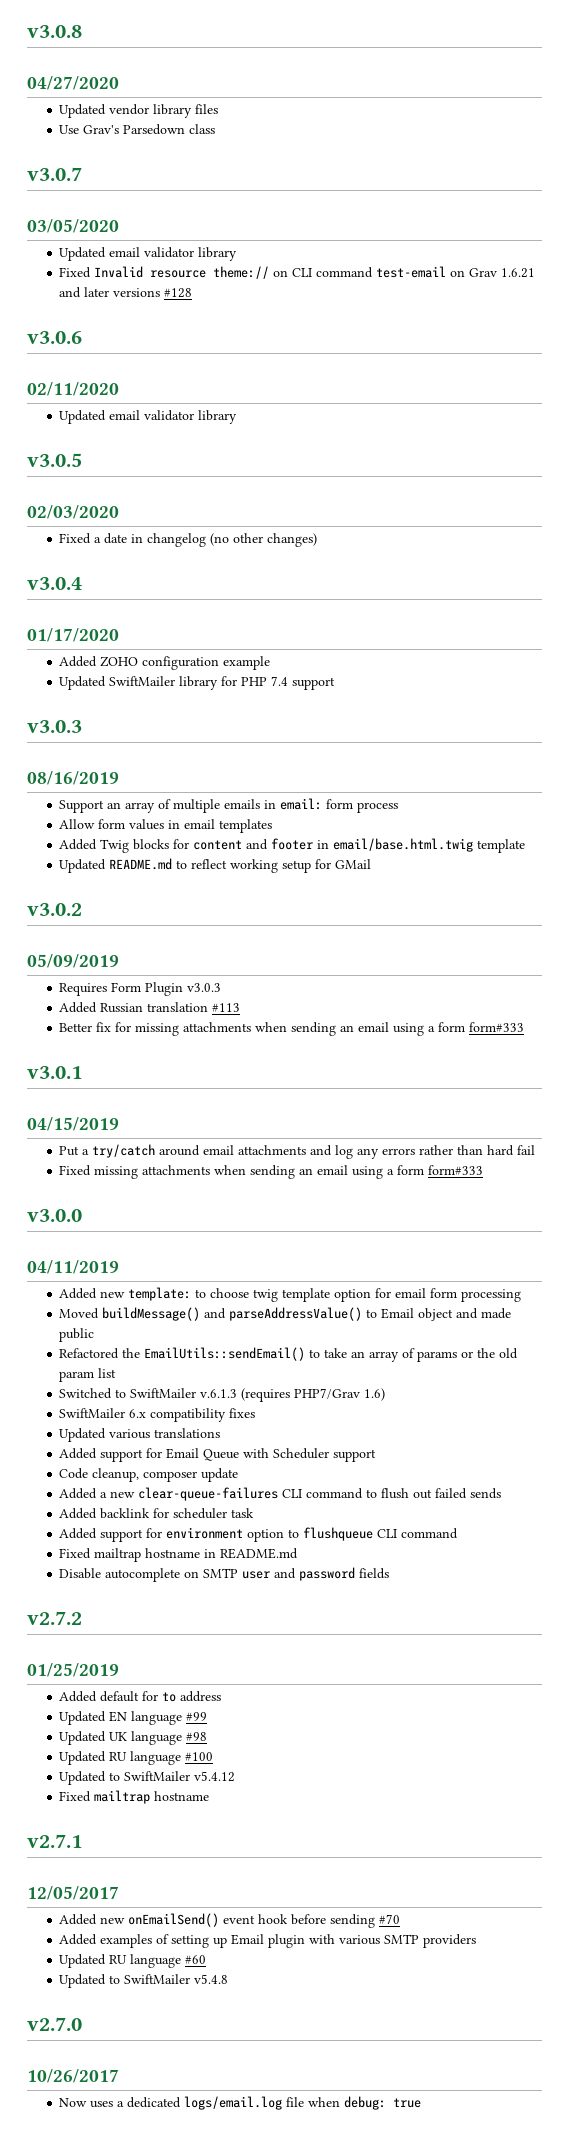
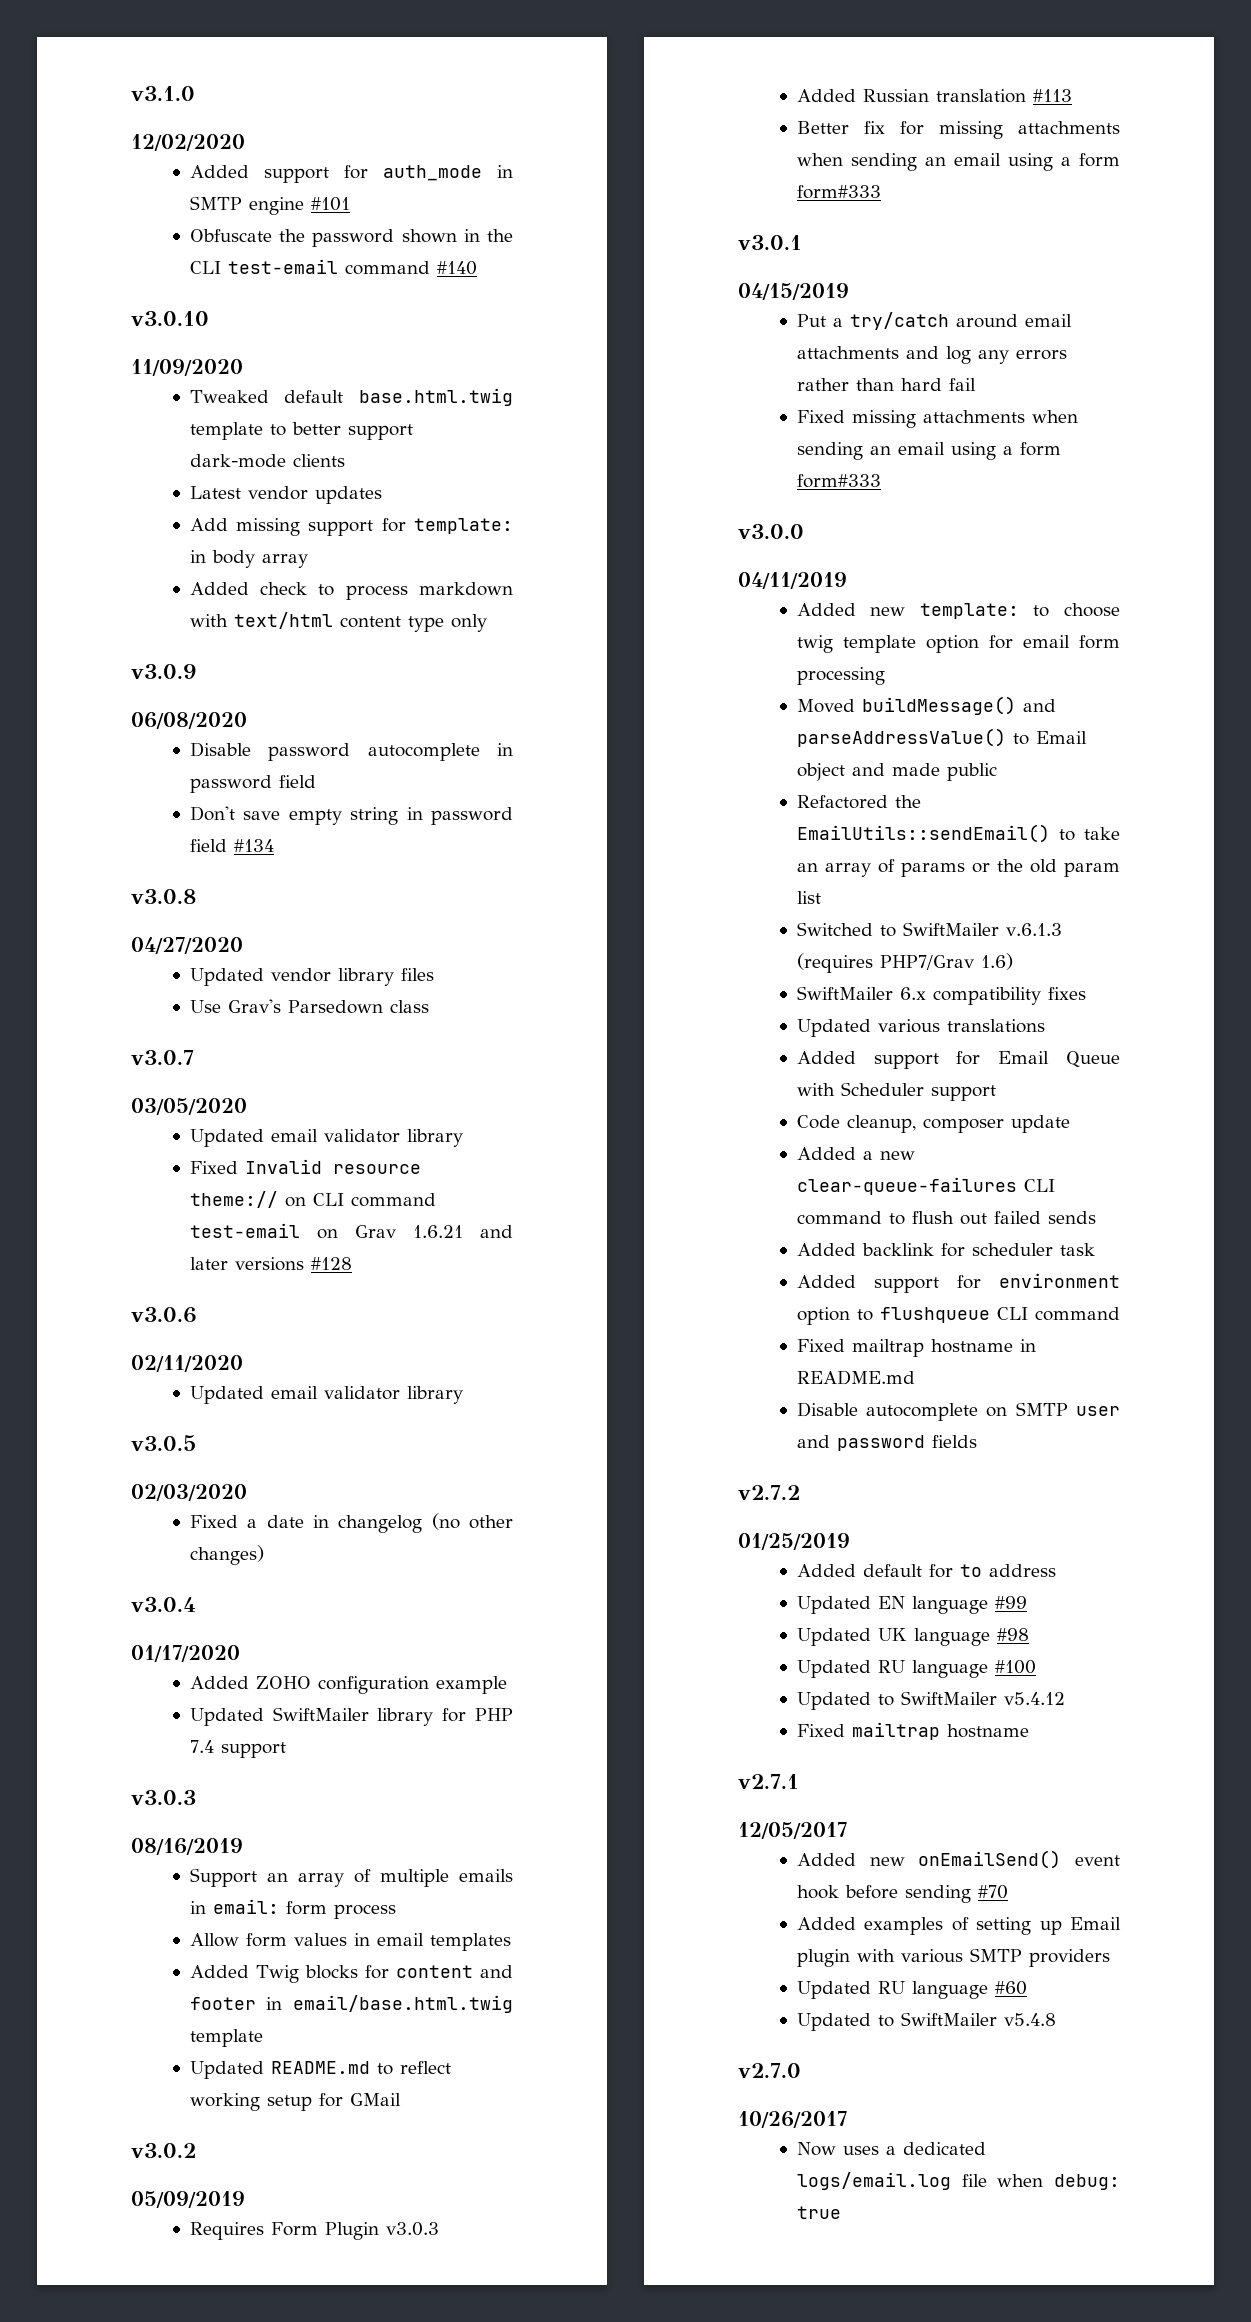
(27, 31) none -> [131,86,195,101] [131,134,245,151] [189,165,513,183] [189,196,350,215] [189,229,513,247] [189,259,477,275] [131,311,209,326] [131,359,243,376] [189,388,513,406] [189,422,413,440] [189,454,345,468] [189,486,382,504] [189,518,513,536] [189,550,308,568] [189,582,513,600] [189,612,487,632] [131,664,196,679] [131,712,247,729] [189,742,513,761] [189,775,316,793] [189,806,513,825] [189,839,274,852] v3.1.0 // 12/02/2020 // Added support for auth_mode in SMTP engine #101 // Obfuscate the password shown in the CLI test-email command #140 // v3.0.10 // 11/09/2020 // Tweaked default base.html.twig template to better support dark-mode clients // Latest vendor updates // Add missing support for template: in body array // Added check to process markdown with text/html content type only // v3.0.9 // 06/08/2020 // Disable password autocomplete in password field // Don't save empty string in password field #134 //

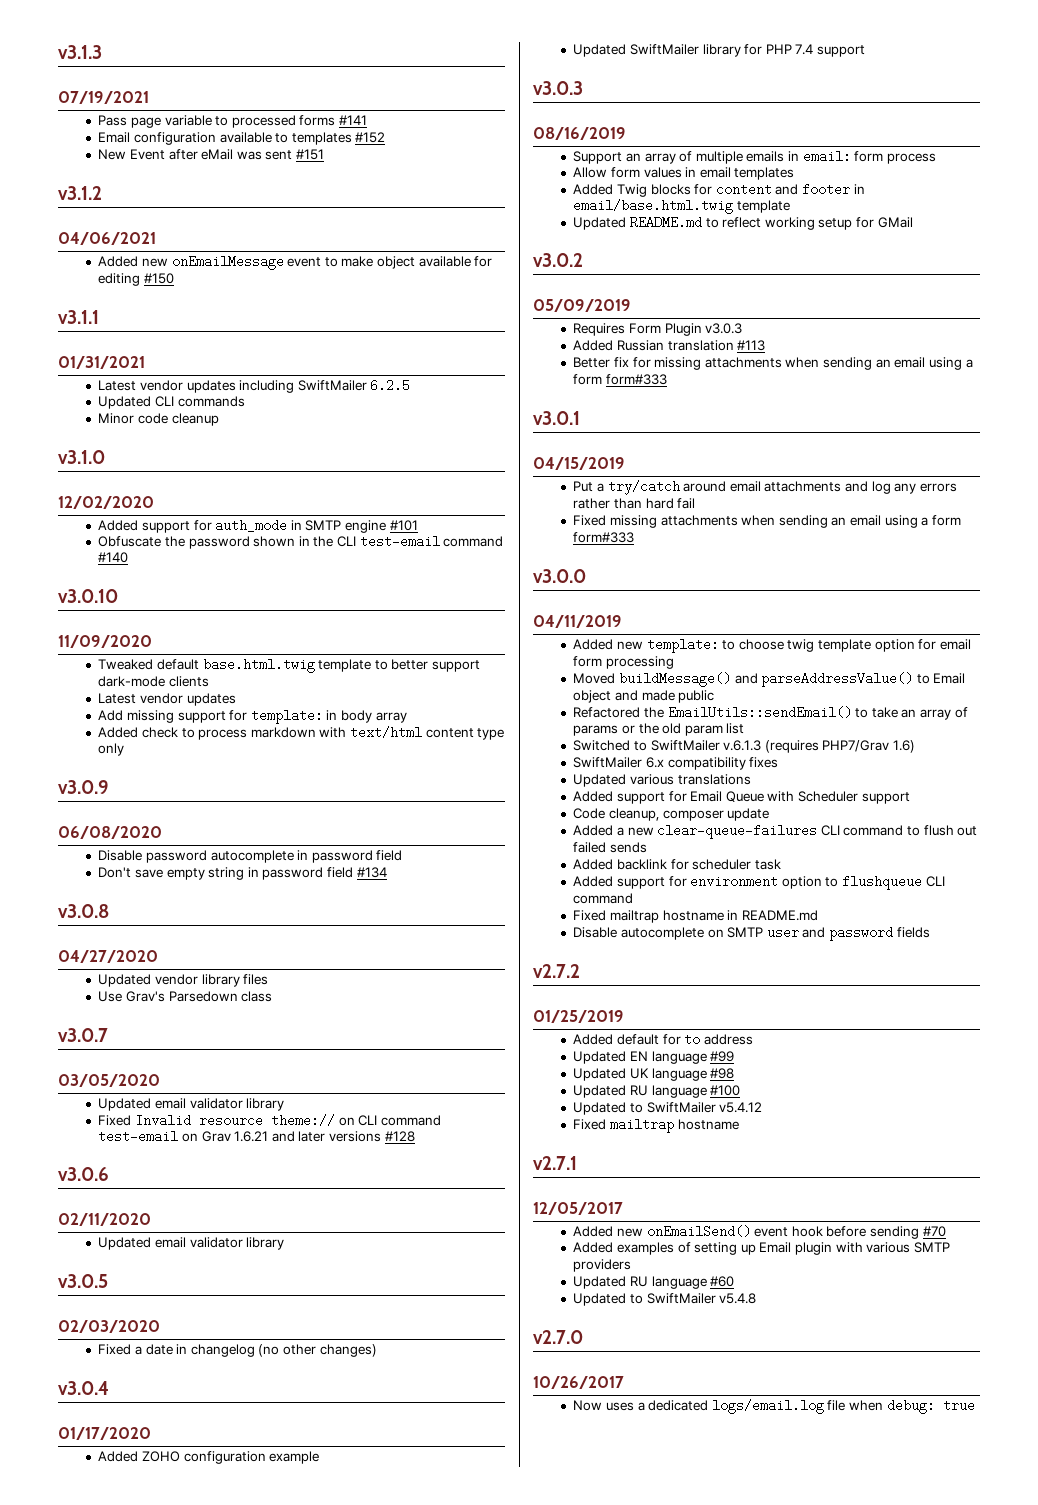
(131, 93) none -> [58,45,102,59] [58,91,149,104] [98,115,368,128] [98,132,386,145] [98,149,325,160] [58,186,102,200] [58,232,156,245] [98,255,493,270] [98,273,174,286] [58,310,99,324] [58,356,145,369] [98,379,411,393] [98,396,245,409] [98,413,219,426] v3.1.3 // 07/19/2021 // Pass page variable to processed forms #141 // Email configuration available to templates #152 // New Event after eMail was sent #151 // v3.1.2 // 04/06/2021 // Added new onEmailMessage event to make object available for editing #150 // v3.1.1 // 01/31/2021 // Latest vendor updates including SwiftMailer 6.2.5 // Updated CLI commands // Minor code cleanup //

